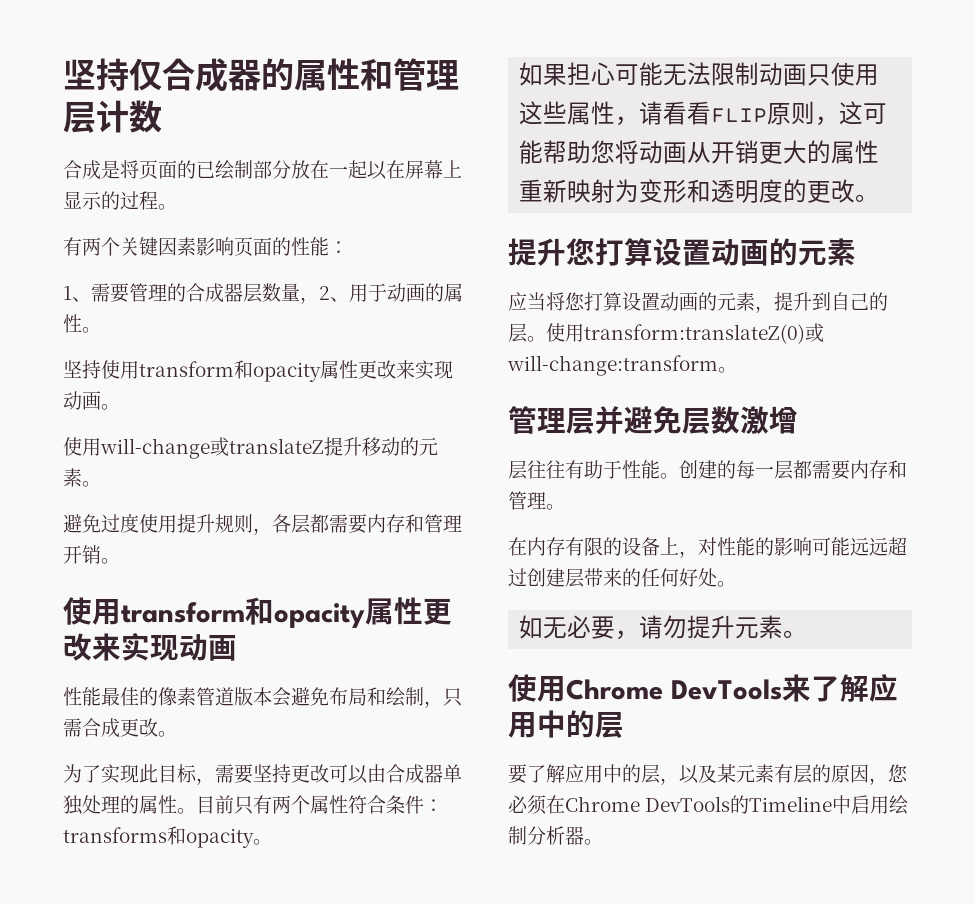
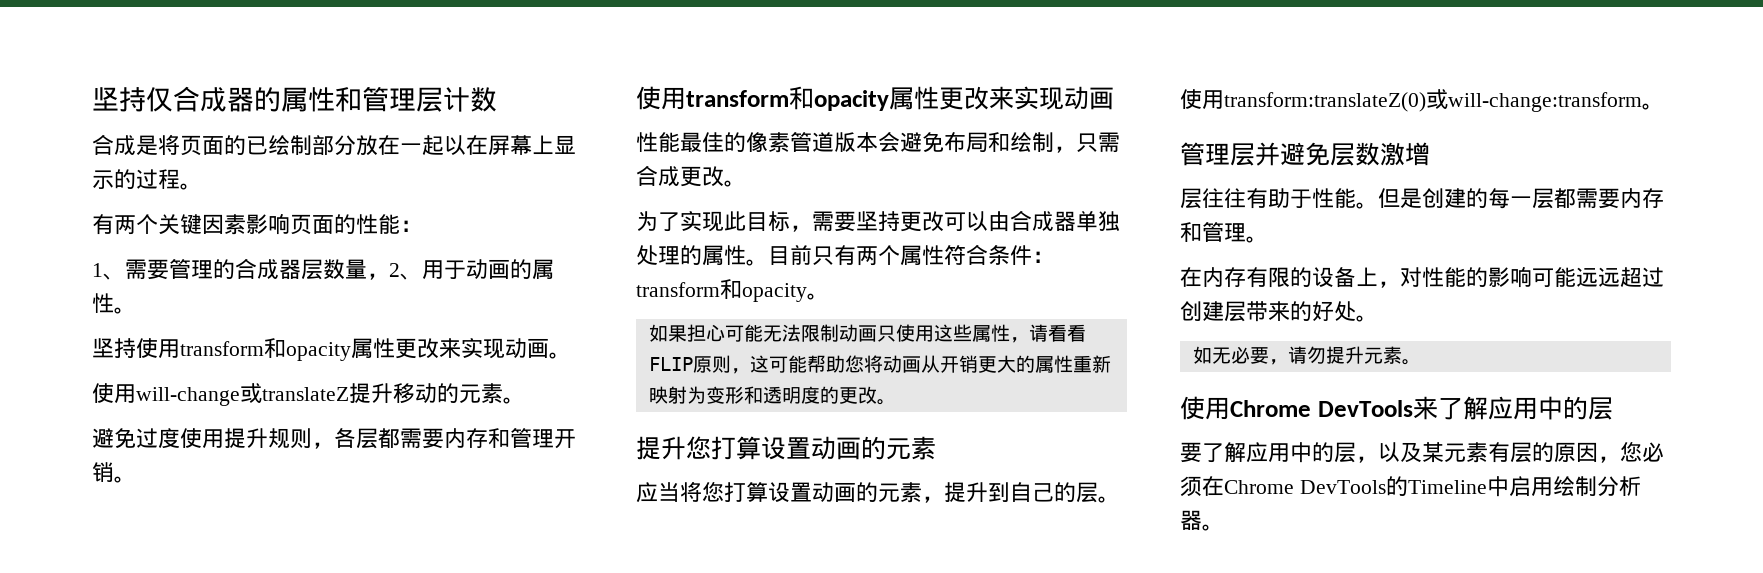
[63,827,167,843] transforms -> [636,282,720,297] transform
(679, 476) none -> [1378,188,1422,208] 但是
[641,568,679,587] 任何 -> (1312, 311) none

